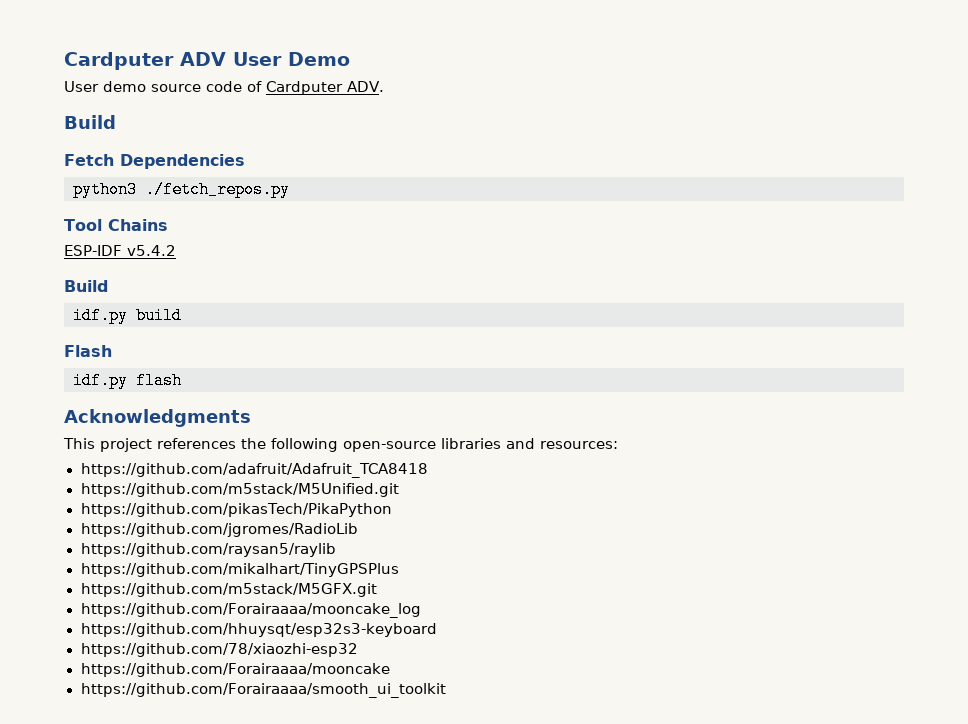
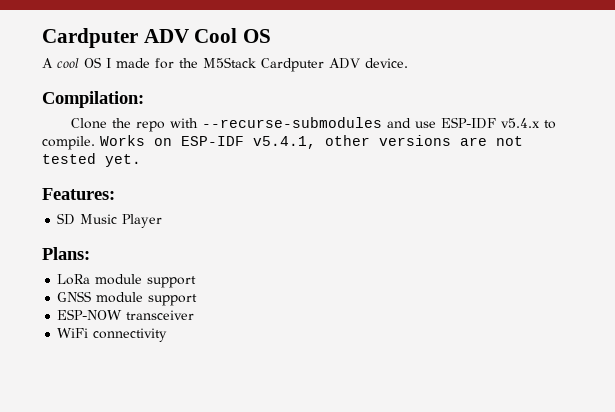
[64,52,350,70] [64,81,384,95] [64,115,116,129] [64,154,245,169] [73,181,290,198] [64,219,168,231] [64,245,176,256] [64,280,108,292] [73,307,182,324] [64,345,112,357] [73,372,182,389] [64,409,251,427] [63,438,618,452] [80,463,429,478] [80,483,399,497] [80,503,393,517] [80,523,358,537] [80,543,336,557] [80,563,399,577] [80,583,377,597] [80,603,421,618] [80,623,437,637] [80,643,358,657] [80,663,390,677] [80,683,446,698] Cardputer ADV User Demo // User demo source code of Cardputer ADV. // Build // Fetch Dependencies // python3 ./fetch_repos.py // Tool Chains // ESP-IDF v5.4.2 // Build // idf.py build // Flash // idf.py flash // Acknowledgments // This project references the following open-source libraries and resources: // https://github.com/adafruit/Adafruit_TCA8418 // https://github.com/m5stack/M5Unified.git // https://github.com/pikasTech/PikaPython // https://github.com/jgromes/RadioLib // https://github.com/raysan5/raylib // https://github.com/mikalhart/TinyGPSPlus // https://github.com/m5stack/M5GFX.git // https://github.com/Forairaaaa/mooncake_log // https://github.com/hhuysqt/esp32s3-keyboard // https://github.com/78/xiaozhi-esp32 // https://github.com/Forairaaaa/mooncake // https://github.com/Forairaaaa/smooth_ui_toolkit -> [42,28,272,48] [42,57,408,72] [42,91,144,108] [70,117,556,132] [42,135,523,150] [42,153,141,167] [42,188,115,200] [57,213,163,228] [42,247,90,260] [57,274,197,288] [57,291,198,306] [57,309,195,320] [57,328,168,342] Cardputer ADV Cool OS // A cool OS I made for the M5Stack Cardputer ADV device. // Compilation: // Clone the repo with --recurse-submodules and use ESP-IDF v5.4.x to compile. Works on ESP-IDF v5.4.1, other versions are not tested yet. // Features: // SD Music Player // Plans: // LoRa module support // GNSS module support // ESP-NOW transceiver // WiFi connectivity

